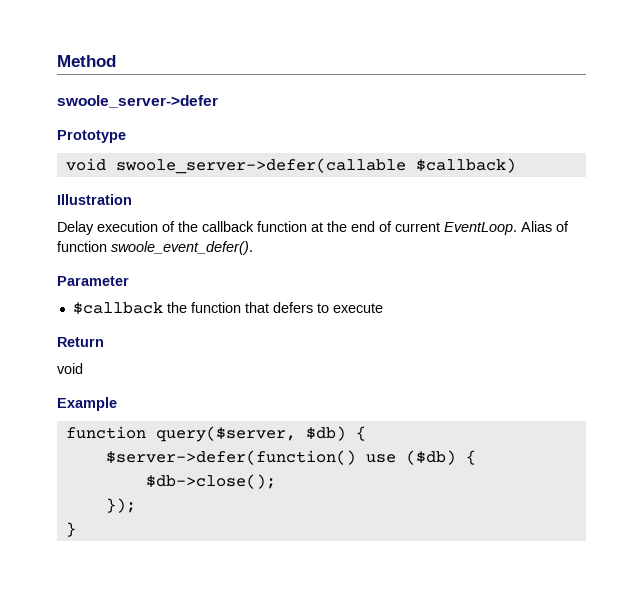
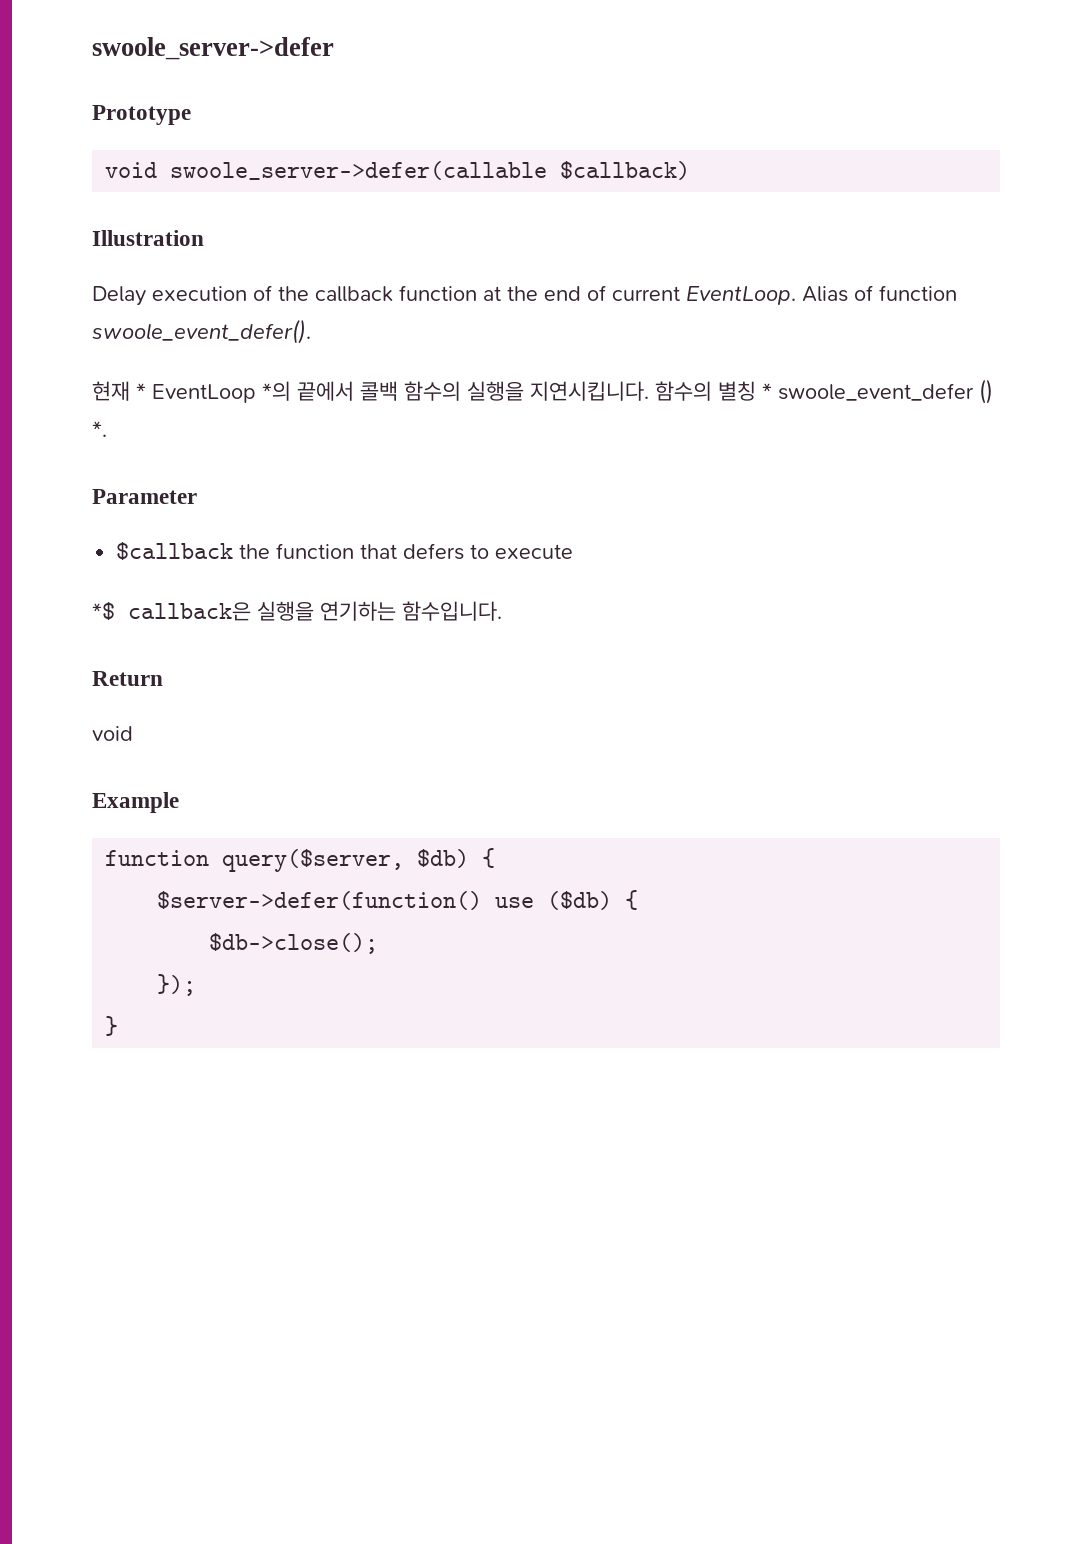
[57,55,116,67] Method // -> (92, 48) none
(253, 248) none -> [92,379,993,404] [92,421,107,437] // 현재 * EventLoop *의 끝에서 콜백 함수의 실행을 지연시킵니다. 함수의 별칭 * swoole_event_defer () *.
(383, 308) none -> [92,601,502,621] // *$ callback은 실행을 연기하는 함수입니다.

